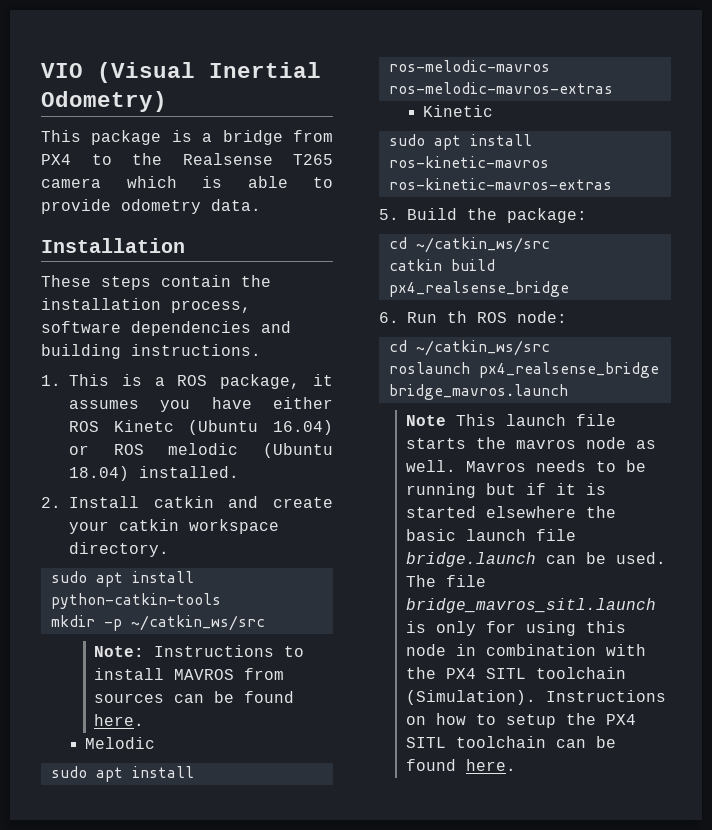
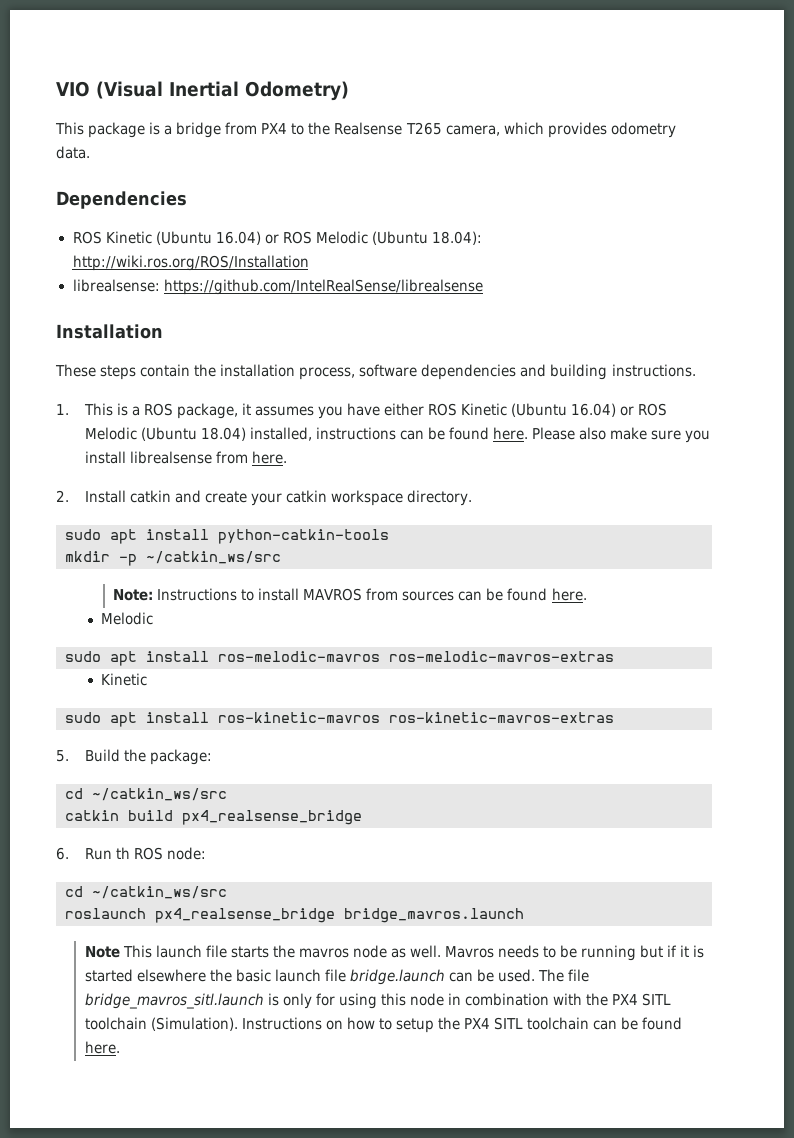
[41,176,333,188] [41,199,261,214] camera which is able to provide odometry data. -> [445,122,676,138] [56,146,90,159] [56,191,187,209] [72,231,482,245] [72,255,309,271] [72,279,483,295] camera, which provides odometry data. // Dependencies // ROS Kinetic (Ubuntu 16.04) or ROS Melodic (Ubuntu 18.04): http://wiki.ros.org/ROS/Installation // librealsense: https://github.com/IntelRealSense/librealsense
[113,420,333,435] [69,443,239,455] Kinetc (Ubuntu 16.04) or ROS melodic -> [461,403,668,417] [84,427,137,440] Kinetic (Ubuntu 16.04) or ROS Melodic
[139,466,239,478] installed. -> [249,427,711,443] [84,451,287,464] installed, instructions can be found here. Please also make sure you install librealsense from here.

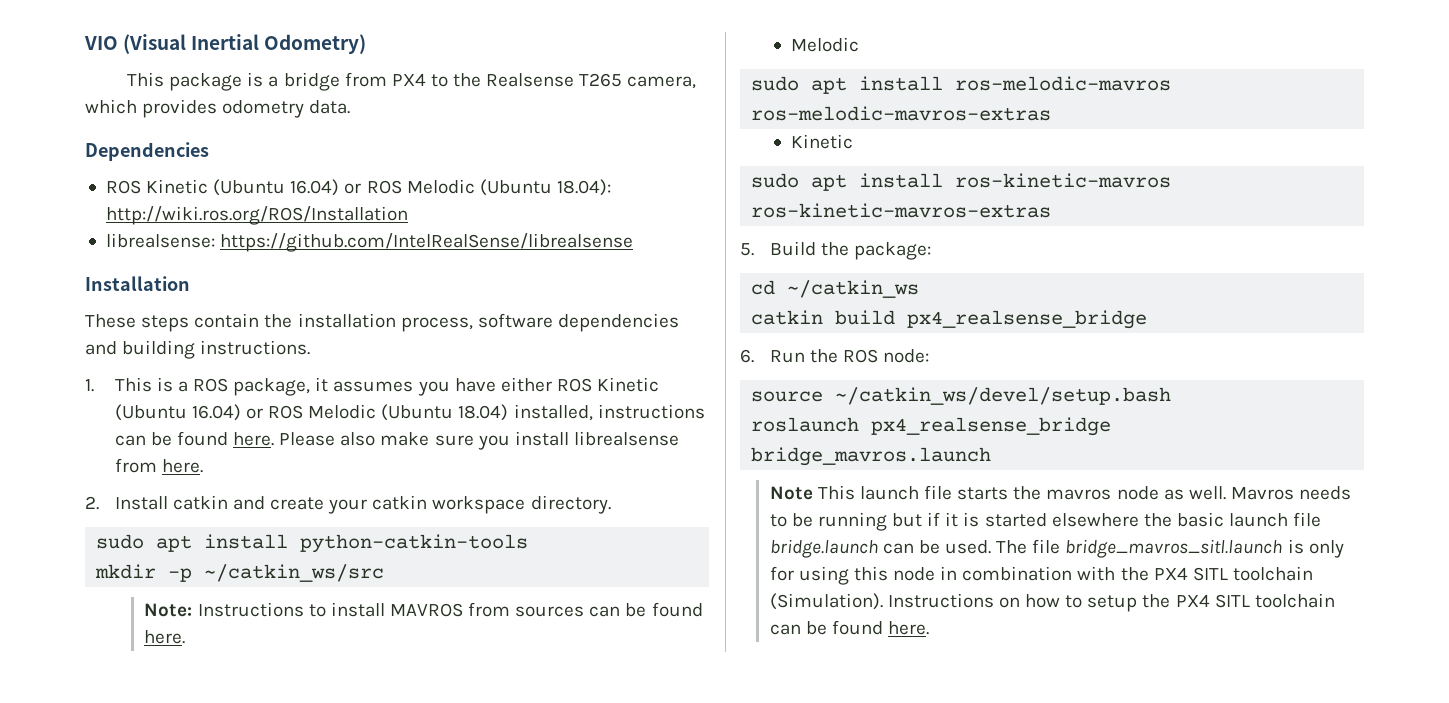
[92,788,227,801] ~/catkin_ws/src -> [787,280,920,298] ~/catkin_ws
[115,847,130,859] th -> [809,349,838,363] the
[65,886,227,899] cd ~/catkin_ws/src -> [751,387,1172,405] source ~/catkin_ws/devel/setup.bash

